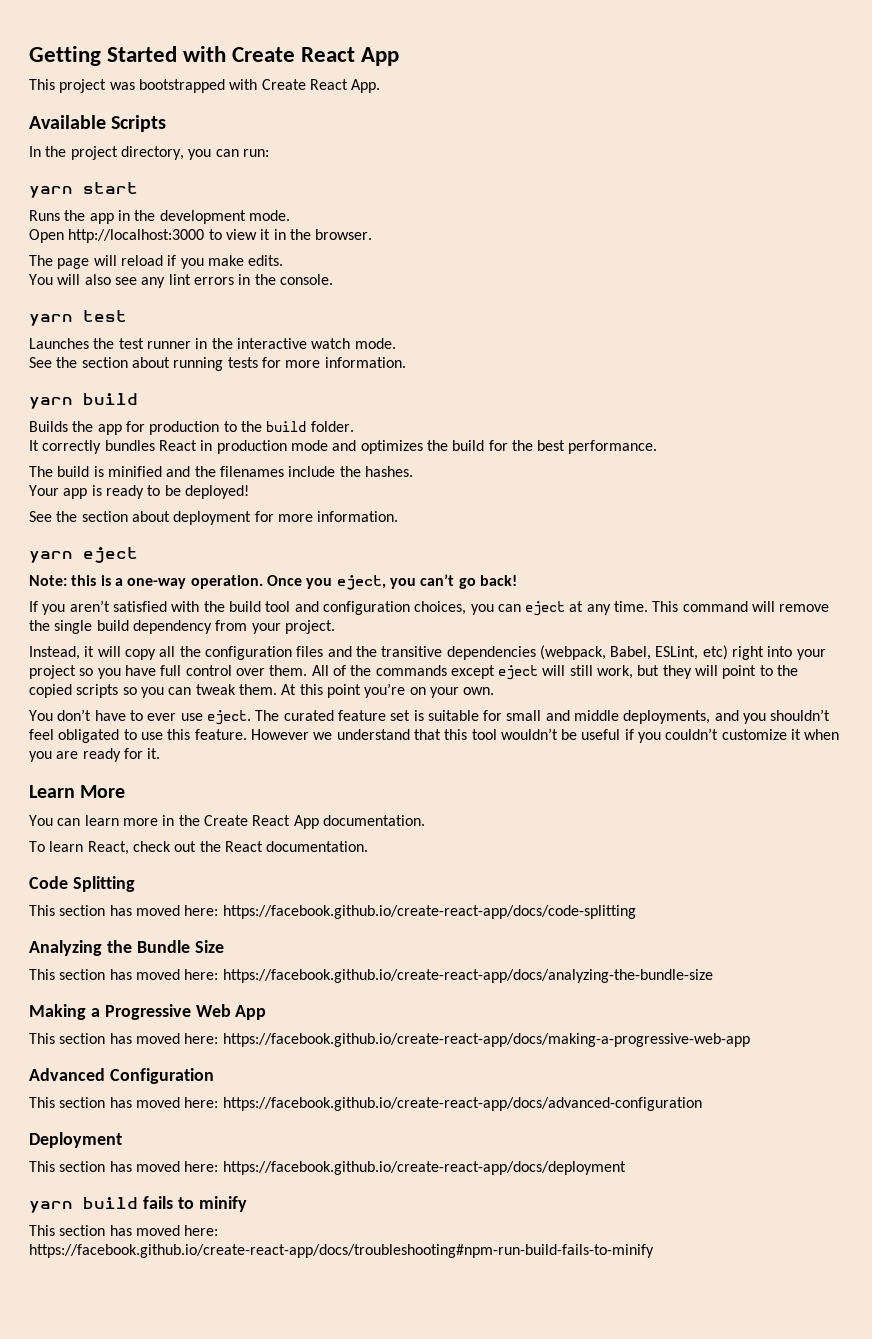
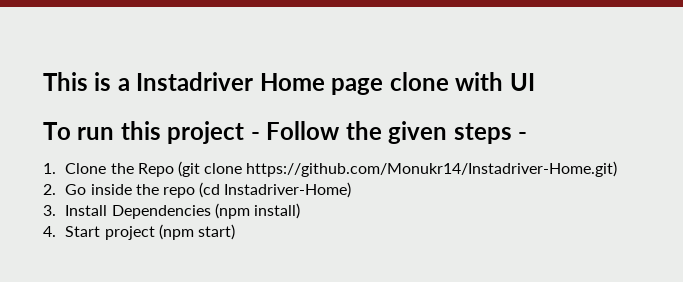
[29,46,400,66] [29,79,381,93] [29,115,167,132] [29,146,269,160] [29,182,138,198] [29,210,290,224] [29,229,373,243] [29,255,284,269] [29,274,333,288] [29,310,127,326] [29,338,396,349] [29,357,406,371] [29,393,138,409] [29,421,354,435] [29,440,658,454] [29,466,413,477] [29,485,249,499] [29,511,399,525] [29,547,138,563] [29,574,517,590] [29,600,830,616] [29,620,335,634] [29,645,826,660] [29,665,799,680] [29,683,495,698] [29,709,831,725] [29,728,840,743] [29,748,161,762] [29,785,126,798] [29,815,425,829] [29,841,369,855] [29,876,135,892] [29,905,636,919] [29,940,224,956] [29,969,713,983] [29,1004,267,1020] [29,1033,750,1047] [29,1068,214,1084] [29,1097,702,1111] [29,1132,122,1148] [29,1161,626,1175] [29,1196,247,1213] [29,1225,219,1236] [29,1244,654,1258] Getting Started with Create React App // This project was bootstrapped with Create React App. // Available Scripts // In the project directory, you can run: // yarn start // Runs the app in the development mode. // Open http://localhost:3000 to view it in the browser. // The page will reload if you make edits. // You will also see any lint errors in the console. // yarn test // Launches the test runner in the interactive watch mode. // See the section about running tests for more information. // yarn build // Builds the app for production to the build folder. // It correctly bundles React in production mode and optimizes the build for the best performance. // The build is minified and the filenames include the hashes. // Your app is ready to be deployed! // See the section about deployment for more information. // yarn eject // Note: this is a one-way operation. Once you eject, you can’t go back! // If you aren’t satisfied with the build tool and configuration choices, you can eject at any time. This command will remove the single build dependency from your project. // Instead, it will copy all the configuration files and the transitive dependencies (webpack, Babel, ESLint, etc) right into your project so you have full control over them. All of the commands except eject will still work, but they will point to the copied scripts so you can tweak them. At this point you’re on your own. // You don’t have to ever use eject. The curated feature set is suitable for small and middle deployments, and you shouldn’t feel obligated to use this feature. However we understand that this tool wouldn’t be useful if you couldn’t customize it when you are ready for it. // Learn More // You can learn more in the Create React App documentation. // To learn React, check out the React documentation. // Code Splitting // This section has moved here: https://facebook.github.io/create-react-app/docs/code-splitting // Analyzing the Bundle Size // This section has moved here: https://facebook.github.io/create-react-app/docs/analyzing-the-bundle-size // Making a Progressive Web App // This section has moved here: https://facebook.github.io/create-react-app/docs/making-a-progressive-web-app // Advanced Configuration // This section has moved here: https://facebook.github.io/create-react-app/docs/advanced-configuration // Deployment // This section has moved here: https://facebook.github.io/create-react-app/docs/deployment // yarn build fails to minify // This section has moved here: https://facebook.github.io/create-react-app/docs/troubleshooting#npm-run-build-fails-to-minify -> [43,72,535,95] [43,121,528,144] [43,161,618,177] [43,182,352,198] [43,203,300,219] [43,224,235,240] This is a Instadriver Home page clone with UI // To run this project - Follow the given steps - // 1. Clone the Repo (git clone https://github.com/Monukr14/Instadriver-Home.git) // 2. Go inside the repo (cd Instadriver-Home) // 3. Install Dependencies (npm install) // 4. Start project (npm start)

